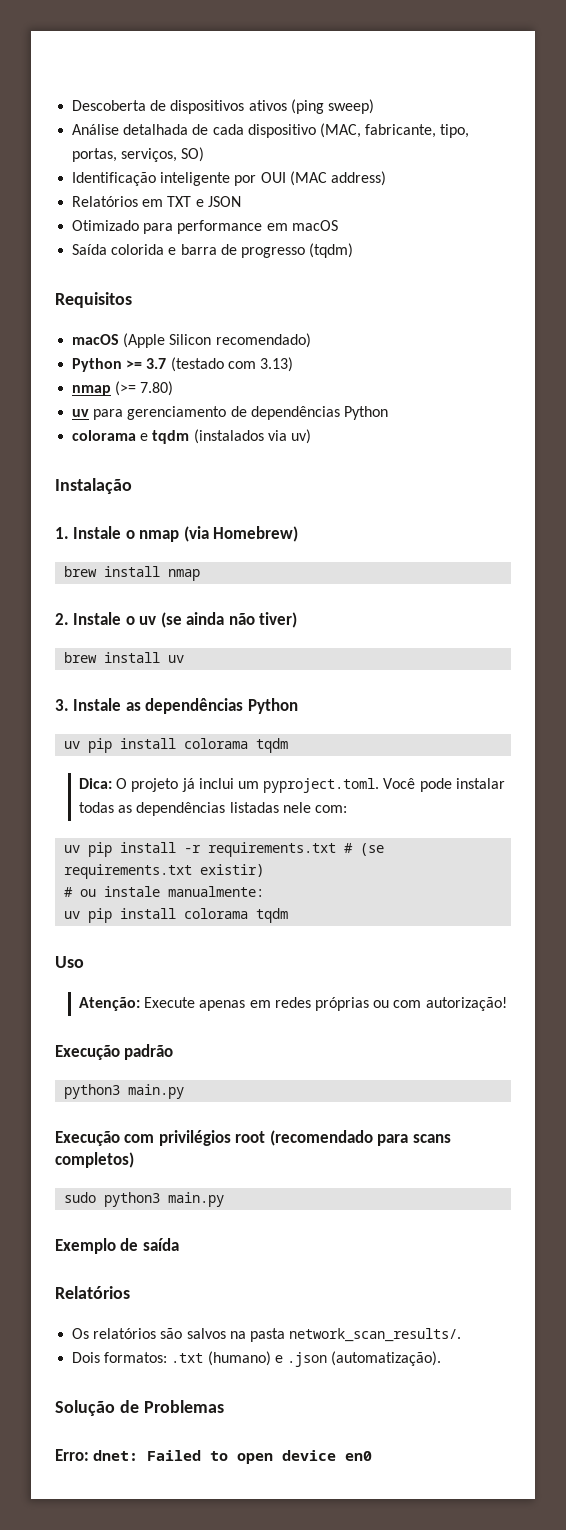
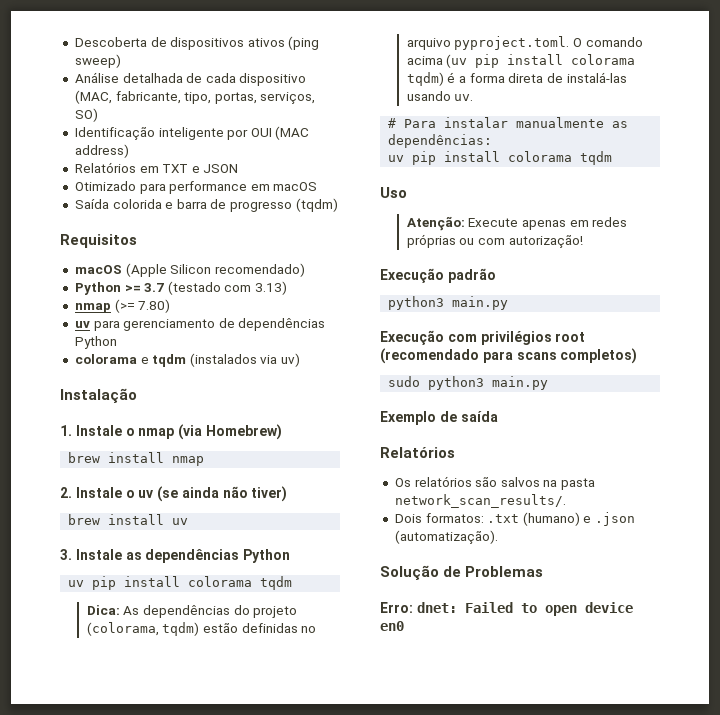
[116,778,505,793] [79,802,348,816] [64,842,385,857] [64,864,265,879] [64,886,265,897] O projeto já inclui um pyproject.toml. Você pode instalar todas as dependências listadas nele com: // uv pip install -r requirements.txt # (se requirements.txt existir) // # ou instale manualmente: -> [123,605,298,618] [86,622,317,636] [406,36,643,50] [406,54,636,68] [406,72,627,86] [406,91,474,101] [388,117,629,128] [388,134,493,148] As dependências do projeto (colorama, tqdm) estão definidas no arquivo pyproject.toml. O comando acima (uv pip install colorama tqdm) é a forma direta de instalá-las usando uv. // # Para instalar manualmente as dependências:

